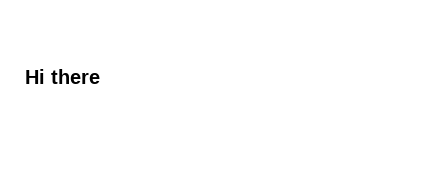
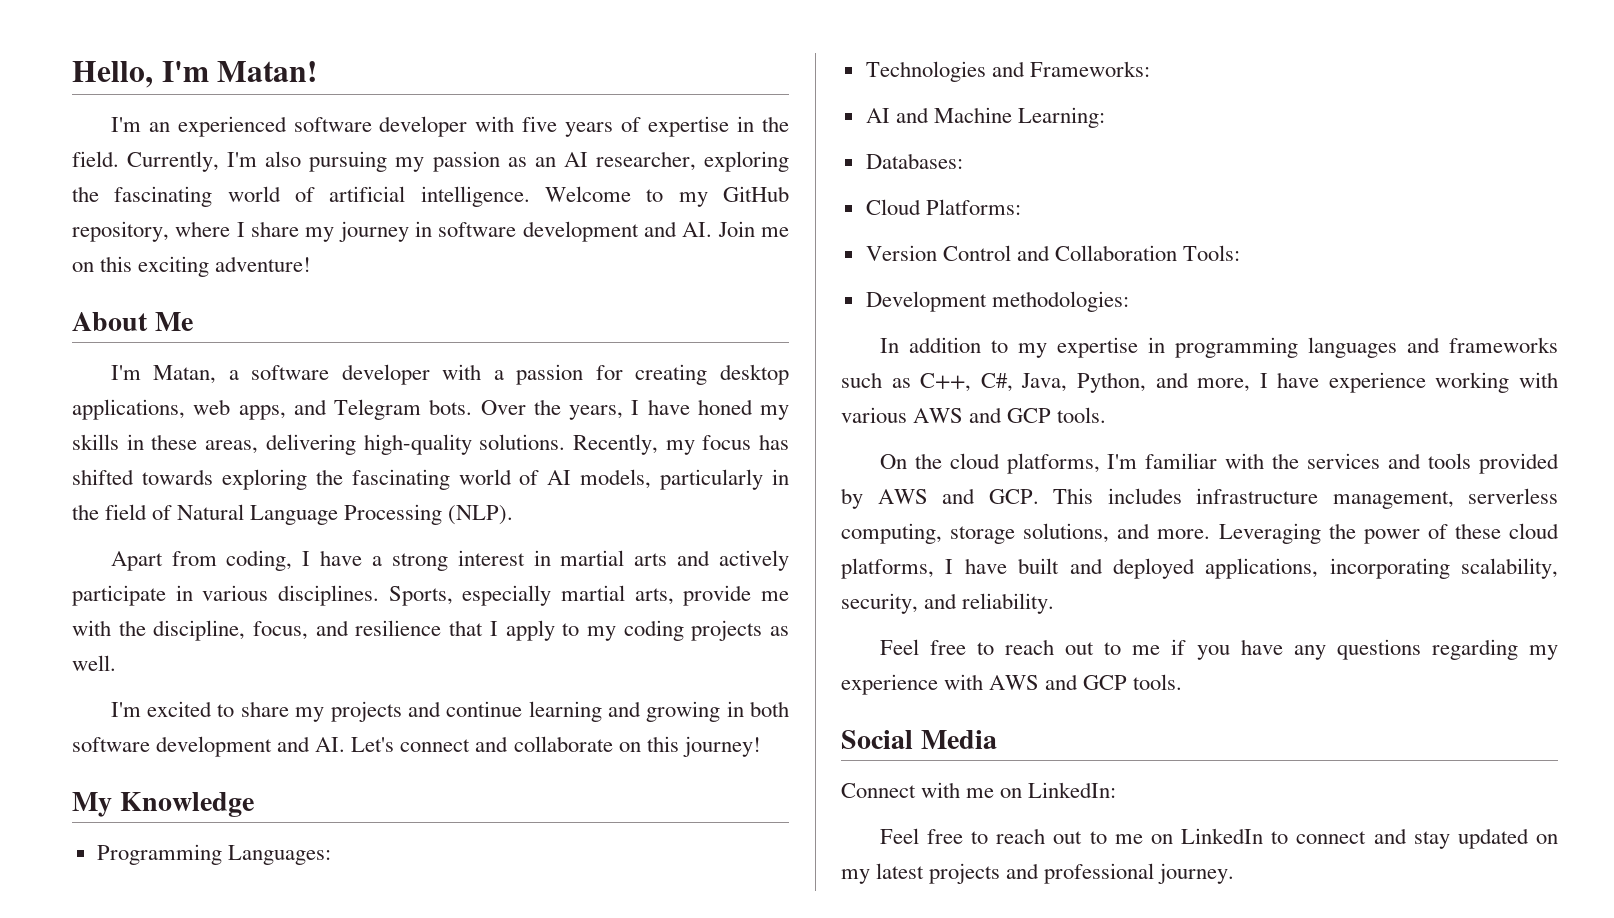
[25,69,100,84] Hi there -> [72,61,318,88] [110,116,789,137] [72,151,789,172] [72,186,789,207] [72,221,790,242] [72,256,312,277] [72,312,193,331] [110,364,789,385] [72,399,789,420] [72,434,789,455] [72,469,789,490] [72,504,514,525] [110,550,789,571] [72,585,789,606] [72,620,789,641] [72,655,116,671] [110,701,789,722] [72,736,761,757] [72,792,254,817] [96,844,331,865] [865,61,1150,82] [865,107,1105,128] [865,153,963,169] [865,199,1021,215] [865,245,1241,261] [865,291,1129,312] [879,337,1558,358] [841,372,1558,393] [841,407,1107,423] [879,453,1559,474] [841,488,1558,509] [841,523,1560,544] [841,558,1558,579] [841,593,1055,614] [879,639,1558,660] [841,674,1183,695] [841,730,997,749] [841,782,1117,798] [879,828,1558,849] [841,863,1235,884] Hello, I'm Matan! // I'm an experienced software developer with five years of expertise in the field. Currently, I'm also pursuing my passion as an AI researcher, exploring the fascinating world of artificial intelligence. Welcome to my GitHub repository, where I share my journey in software development and AI. Join me on this exciting adventure! // About Me // I'm Matan, a software developer with a passion for creating desktop applications, web apps, and Telegram bots. Over the years, I have honed my skills in these areas, delivering high-quality solutions. Recently, my focus has shifted towards exploring the fascinating world of AI models, particularly in the field of Natural Language Processing (NLP). // Apart from coding, I have a strong interest in martial arts and actively participate in various disciplines. Sports, especially martial arts, provide me with the discipline, focus, and resilience that I apply to my coding projects as well. // I'm excited to share my projects and continue learning and growing in both software development and AI. Let's connect and collaborate on this journey! // My Knowledge // Programming Languages: // Technologies and Frameworks: // AI and Machine Learning: // Databases: // Cloud Platforms: // Version Control and Collaboration Tools: // Development methodologies: // In addition to my expertise in programming languages and frameworks such as C++, C#, Java, Python, and more, I have experience working with various AWS and GCP tools. // On the cloud platforms, I'm familiar with the services and tools provided by AWS and GCP. This includes infrastructure management, serverless computing, storage solutions, and more. Leveraging the power of these cloud platforms, I have built and deployed applications, incorporating scalability, security, and reliability. // Feel free to reach out to me if you have any questions regarding my experience with AWS and GCP tools. // Social Media // Connect with me on LinkedIn: // Feel free to reach out to me on LinkedIn to connect and stay updated on my latest projects and professional journey.

